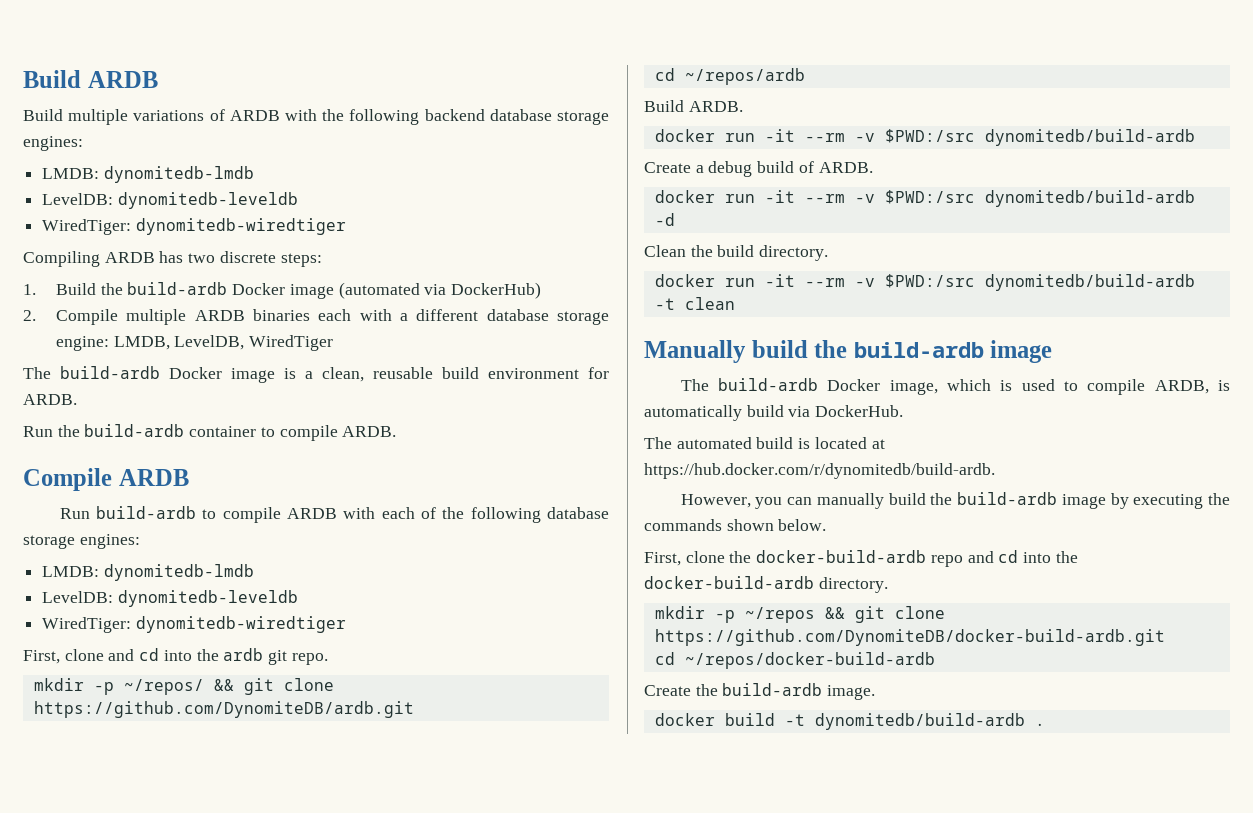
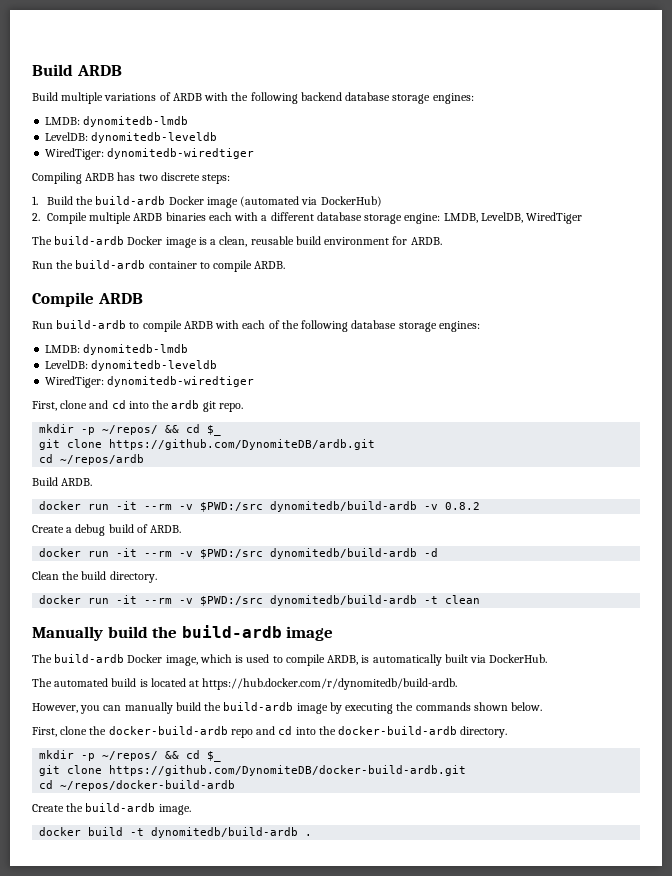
(234, 685) none -> [186,424,222,436] cd $_ //
(1195, 137) none -> [424,502,481,510] -v 0.8.2
[746,405,784,417] build -> [444,654,468,663] built
[744,607,845,623] ~/repos && -> [102,750,222,762] ~/repos/ && cd $_ //

